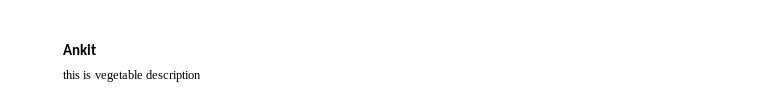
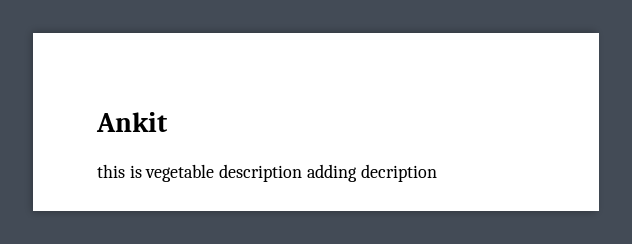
(202, 76) none -> [306,164,437,182] adding decription

